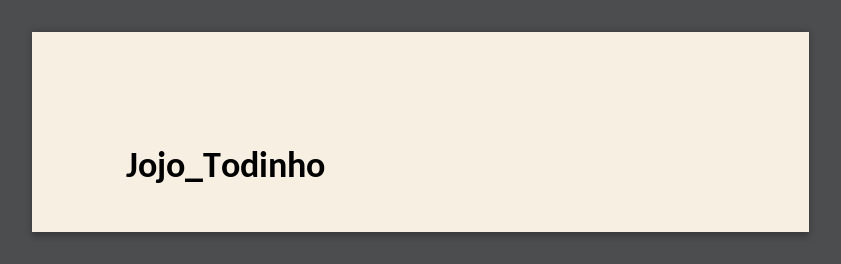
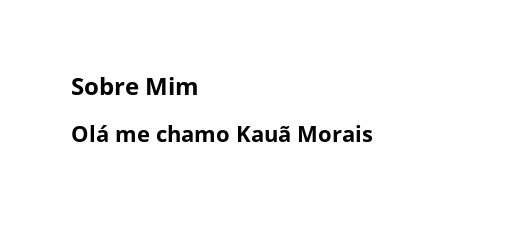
[126,151,325,183] Jojo_Todinho -> [71,77,200,95] [71,125,373,142] Sobre Mim // Olá me chamo Kauã Morais

